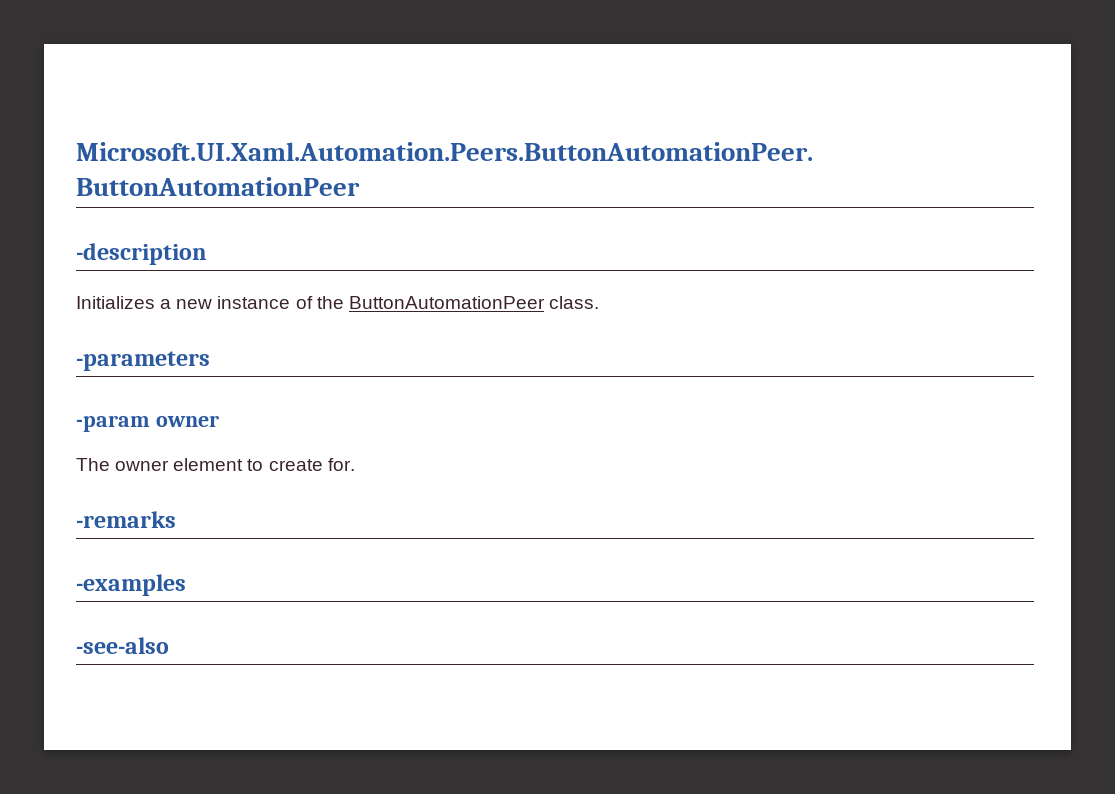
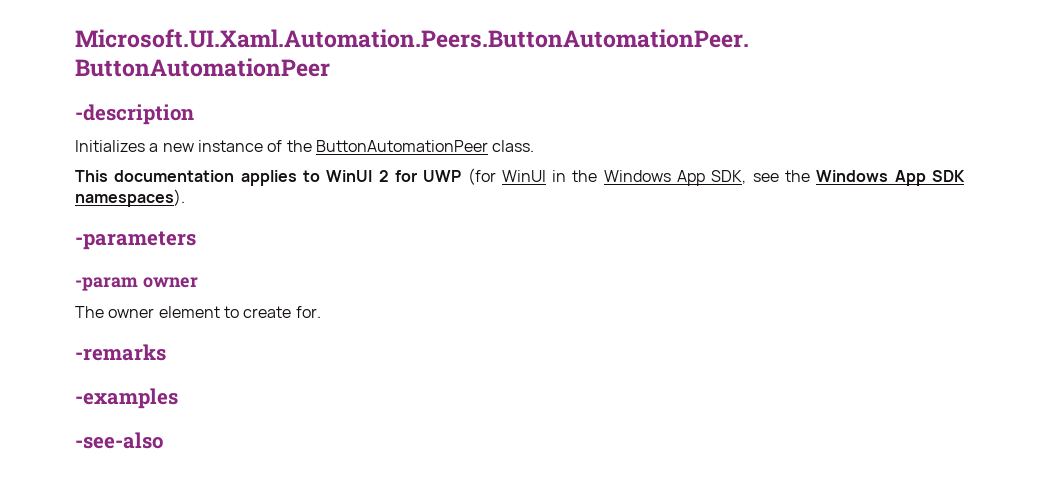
(599, 302) none -> [75,168,965,186] [75,189,185,207] // This documentation applies to WinUI 2 for UWP (for WinUI in the Windows App SDK, see the Windows App SDK namespaces).

